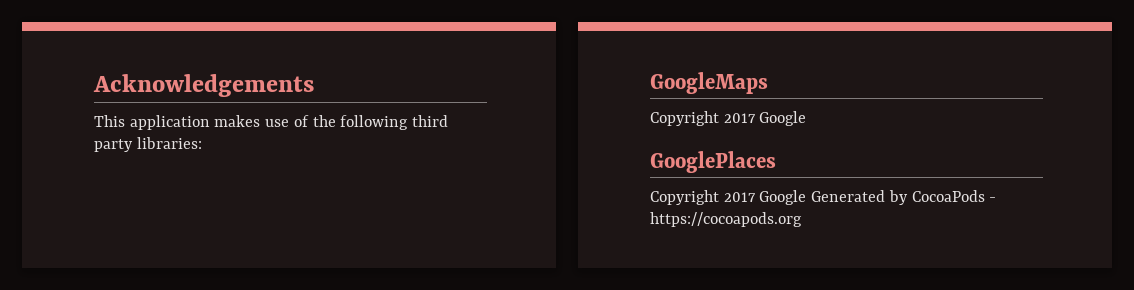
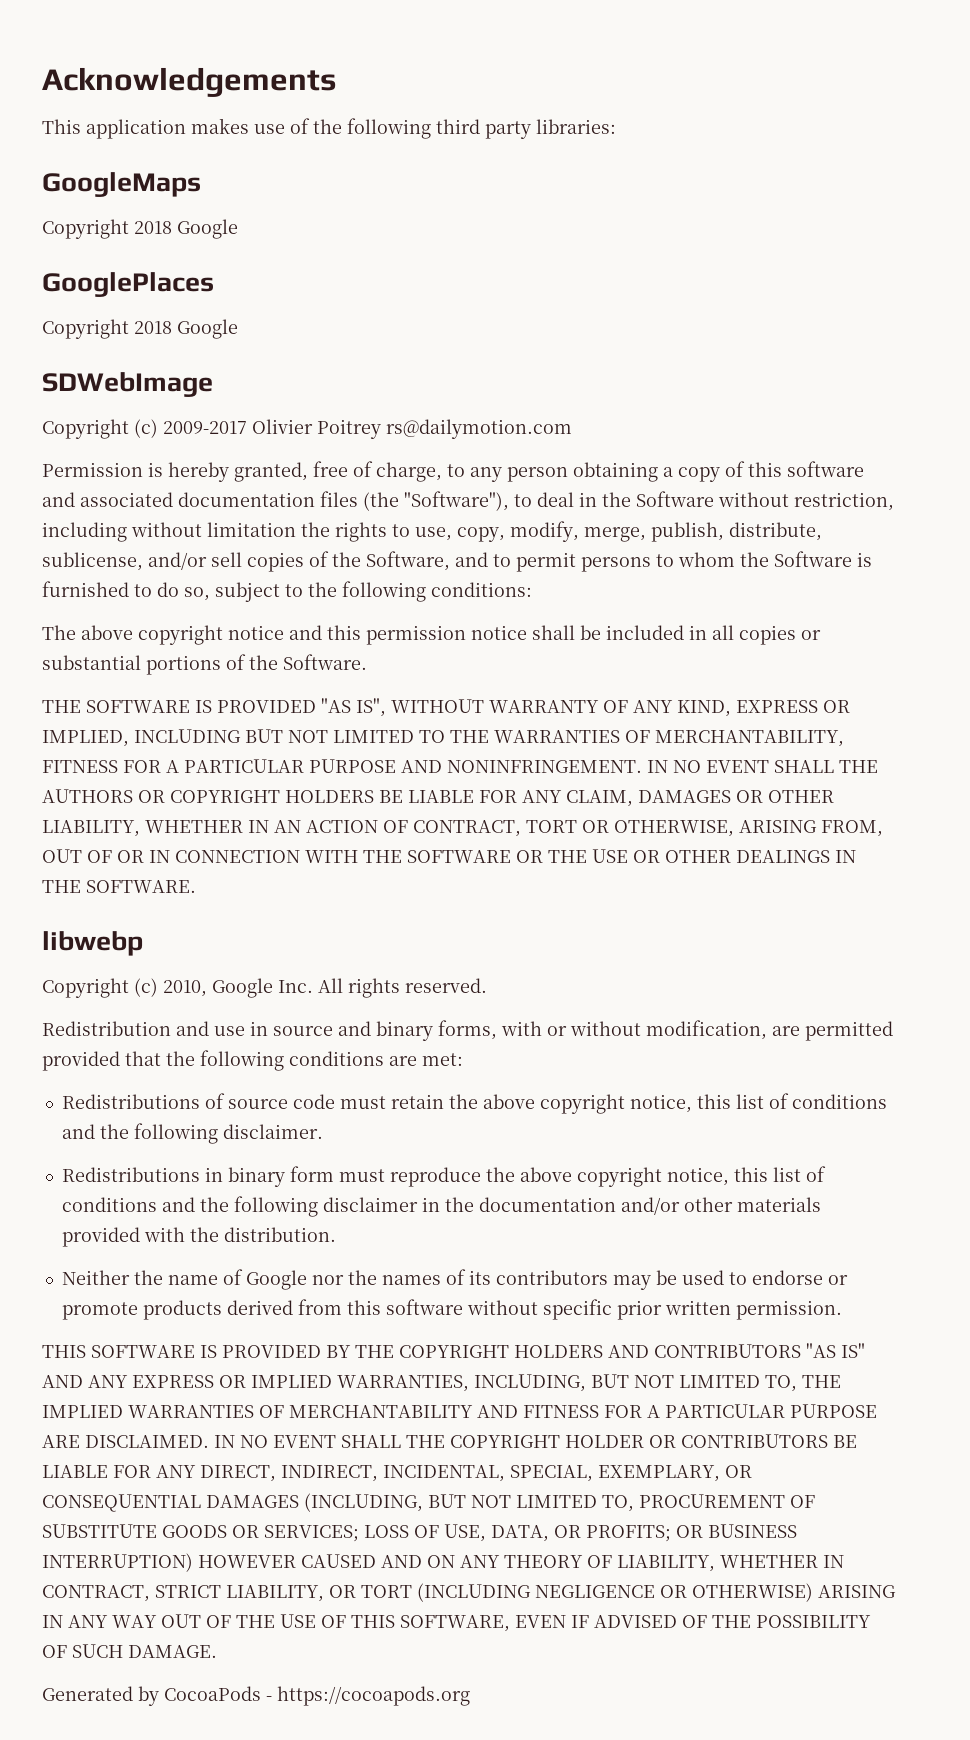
[723,113,756,123] 2017 -> [134,221,172,234] 2018
[723,190,807,205] 2017 Google -> [134,319,238,339] [42,372,213,397] [42,419,572,439] [42,461,864,482] [42,491,894,511] [42,521,822,542] [42,551,872,572] [42,581,532,602] [42,625,821,645] [42,654,367,675] [42,698,850,717] [42,729,844,747] [42,759,878,773] [42,789,834,807] [42,820,883,837] [42,849,856,863] [42,880,196,893] [42,931,143,956] [42,978,487,998] [42,1020,893,1041] [42,1050,463,1071] [61,1093,887,1114] [61,1123,323,1144] [61,1166,826,1187] [61,1196,821,1217] [61,1227,336,1247] [61,1269,848,1290] [61,1299,842,1320] [42,1343,865,1358] [42,1374,841,1392] [42,1404,877,1418] [42,1434,857,1448] [42,1465,752,1482] [42,1493,815,1512] [42,1524,797,1542] [42,1553,844,1572] [42,1583,896,1602] [42,1614,871,1632] [42,1644,217,1658] 2018 Google // SDWebImage // Copyright (c) 2009-2017 Olivier Poitrey rs@dailymotion.com // Permission is hereby granted, free of charge, to any person obtaining a copy of this software and associated documentation files (the "Software"), to deal in the Software without restriction, including without limitation the rights to use, copy, modify, merge, publish, distribute, sublicense, and/or sell copies of the Software, and to permit persons to whom the Software is furnished to do so, subject to the following conditions: // The above copyright notice and this permission notice shall be included in all copies or substantial portions of the Software. // THE SOFTWARE IS PROVIDED "AS IS", WITHOUT WARRANTY OF ANY KIND, EXPRESS OR IMPLIED, INCLUDING BUT NOT LIMITED TO THE WARRANTIES OF MERCHANTABILITY, FITNESS FOR A PARTICULAR PURPOSE AND NONINFRINGEMENT. IN NO EVENT SHALL THE AUTHORS OR COPYRIGHT HOLDERS BE LIABLE FOR ANY CLAIM, DAMAGES OR OTHER LIABILITY, WHETHER IN AN ACTION OF CONTRACT, TORT OR OTHERWISE, ARISING FROM, OUT OF OR IN CONNECTION WITH THE SOFTWARE OR THE USE OR OTHER DEALINGS IN THE SOFTWARE. // libwebp // Copyright (c) 2010, Google Inc. All rights reserved. // Redistribution and use in source and binary forms, with or without modification, are permitted provided that the following conditions are met: // Redistributions of source code must retain the above copyright notice, this list of conditions and the following disclaimer. // Redistributions in binary form must reproduce the above copyright notice, this list of conditions and the following disclaimer in the documentation and/or other materials provided with the distribution. // Neither the name of Google nor the names of its contributors may be used to endorse or promote products derived from this software without specific prior written permission. // THIS SOFTWARE IS PROVIDED BY THE COPYRIGHT HOLDERS AND CONTRIBUTORS "AS IS" AND ANY EXPRESS OR IMPLIED WARRANTIES, INCLUDING, BUT NOT LIMITED TO, THE IMPLIED WARRANTIES OF MERCHANTABILITY AND FITNESS FOR A PARTICULAR PURPOSE ARE DISCLAIMED. IN NO EVENT SHALL THE COPYRIGHT HOLDER OR CONTRIBUTORS BE LIABLE FOR ANY DIRECT, INDIRECT, INCIDENTAL, SPECIAL, EXEMPLARY, OR CONSEQUENTIAL DAMAGES (INCLUDING, BUT NOT LIMITED TO, PROCUREMENT OF SUBSTITUTE GOODS OR SERVICES; LOSS OF USE, DATA, OR PROFITS; OR BUSINESS INTERRUPTION) HOWEVER CAUSED AND ON ANY THEORY OF LIABILITY, WHETHER IN CONTRACT, STRICT LIABILITY, OR TORT (INCLUDING NEGLIGENCE OR OTHERWISE) ARISING IN ANY WAY OUT OF THE USE OF THIS SOFTWARE, EVEN IF ADVISED OF THE POSSIBILITY OF SUCH DAMAGE. //

